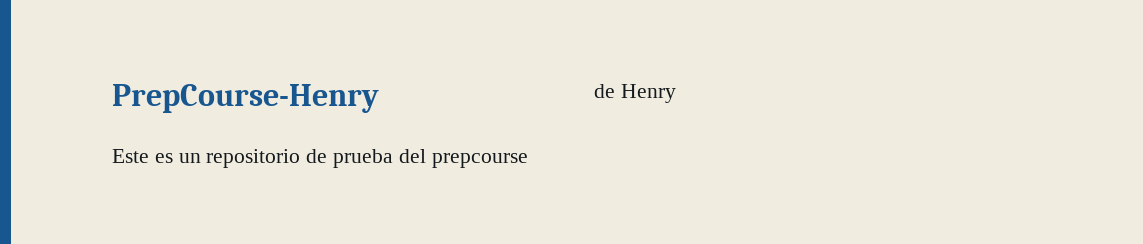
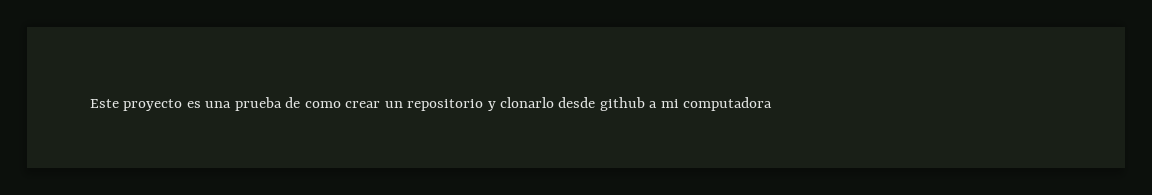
[112,84,379,113] [112,149,528,168] [594,84,676,103] PrepCourse-Henry // Este es un repositorio de prueba del prepcourse de Henry -> [90,97,773,111] Este proyecto es una prueba de como crear un repositorio y clonarlo desde github a mi computadora

